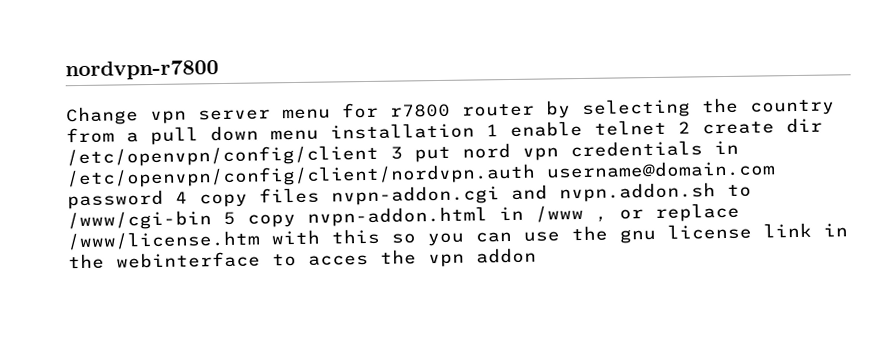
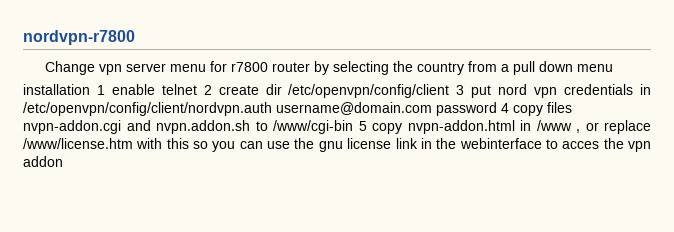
(319, 135) none -> (613, 68) //

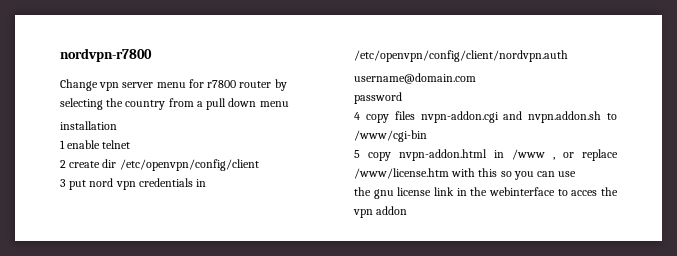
(90, 89) none -> (117, 125) //
(197, 89) none -> (131, 144) //
(450, 91) none -> (259, 165) //
(272, 109) none -> (568, 56) //
(432, 108) none -> (476, 78) //
(497, 109) none -> (402, 98) //
(353, 127) none -> (427, 136) //
(291, 145) none -> (577, 174) //

